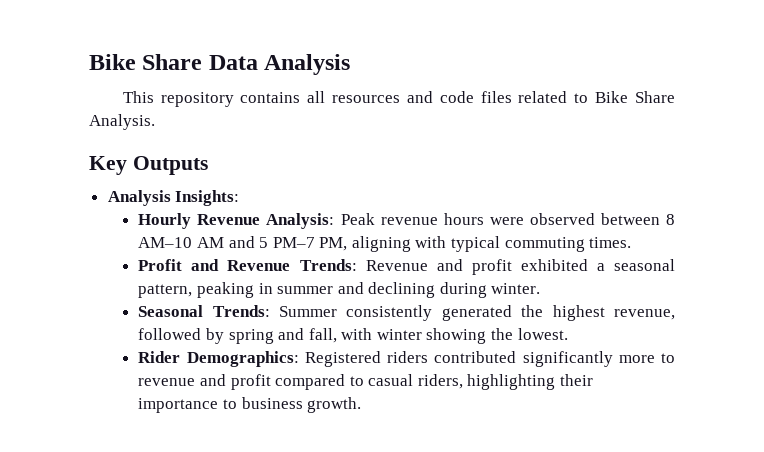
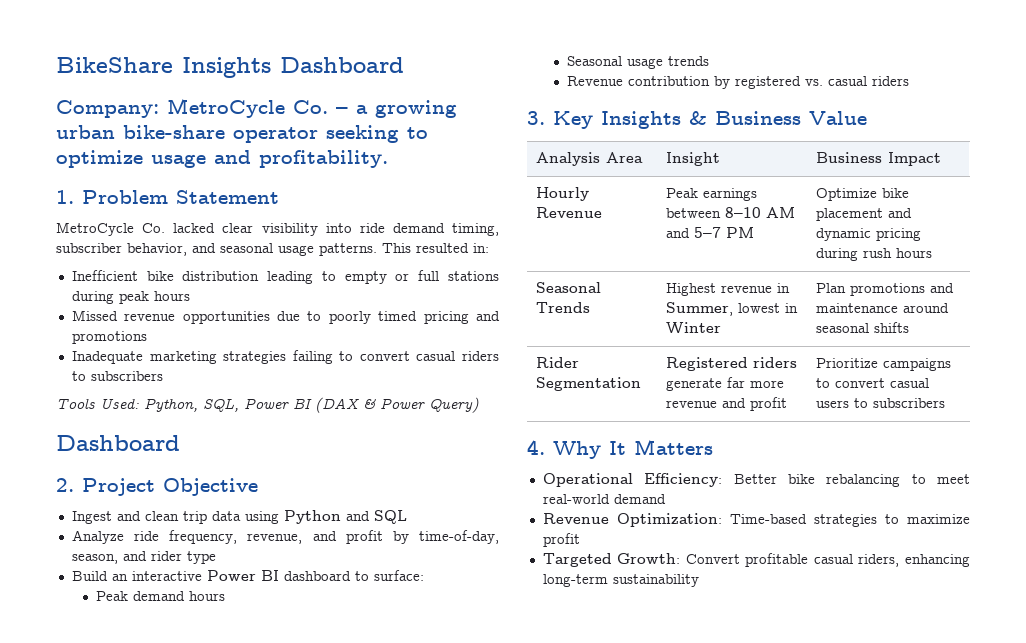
[89,54,351,75] [122,91,676,107] [89,114,155,130] [89,156,208,175] [107,190,240,206] [138,213,675,229] [138,236,632,252] [138,259,676,275] [138,282,541,298] [138,305,675,321] [138,328,568,344] [138,351,675,367] [138,374,594,390] [138,397,362,413] Bike Share Data Analysis // This repository contains all resources and code files related to Bike Share Analysis. // Key Outputs // Analysis Insights: // Hourly Revenue Analysis: Peak revenue hours were observed between 8 AM–10 AM and 5 PM–7 PM, aligning with typical commuting times. // Profit and Revenue Trends: Revenue and profit exhibited a seasonal pattern, peaking in summer and declining during winter. // Seasonal Trends: Summer consistently generated the highest revenue, followed by spring and fall, with winter showing the lowest. // Rider Demographics: Registered riders contributed significantly more to revenue and profit compared to casual riders, highlighting their importance to business growth. -> [56,57,404,78] [56,98,457,118] [56,125,428,143] [56,150,388,168] [56,190,279,204] [56,222,499,236] [56,243,489,256] [71,270,500,284] [71,291,190,304] [71,310,501,324] [71,331,147,344] [71,350,499,364] [71,371,163,381] [56,397,479,413] [56,435,180,451] [56,478,258,496] [71,510,407,524] [71,530,499,544] [71,551,216,564] [71,570,424,581] [95,591,225,601] [566,56,709,69] [566,76,909,89] [527,111,867,129] [535,152,643,166] [665,152,720,166] [815,152,941,166] [535,187,589,201] [535,207,602,218] [665,188,757,201] [665,207,795,218] [665,227,754,238] [815,188,909,201] [815,208,912,221] [815,228,921,241] [815,248,932,261] [535,282,601,293] [535,302,590,313] [665,283,790,296] [665,302,798,316] [665,322,721,334] [815,283,954,296] [815,303,949,313] [815,322,909,333] [535,357,579,368] [535,377,641,391] [665,357,797,371] [665,377,784,391] [665,397,787,411] [815,358,951,371] [815,378,929,388] [815,398,945,408] [527,439,713,459] [542,473,971,487] [542,494,666,504] [542,513,970,527] [542,533,580,547] [542,553,970,567] [542,574,699,587] BikeShare Insights Dashboard // Company: MetroCycle Co. – a growing urban bike-share operator seeking to optimize usage and profitability. // 1. Problem Statement // MetroCycle Co. lacked clear visibility into ride demand timing, subscriber behavior, and seasonal usage patterns. This resulted in: // Inefficient bike distribution leading to empty or full stations during peak hours // Missed revenue opportunities due to poorly timed pricing and promotions // Inadequate marketing strategies failing to convert casual riders to subscribers // Tools Used: Python, SQL, Power BI (DAX & Power Query) // Dashboard // 2. Project Objective // Ingest and clean trip data using Python and SQL // Analyze ride frequency, revenue, and profit by time-of-day, season, and rider type // Build an interactive Power BI dashboard to surface: // Peak demand hours // Seasonal usage trends // Revenue contribution by registered vs. casual riders // 3. Key Insights & Business Value // Analysis Area | Insight | Business Impact // Hourly Revenue | Peak earnings between 8–10 AM and 5–7 PM | Optimize bike placement and dynamic pricing during rush hours // Seasonal Trends | Highest revenue in Summer, lowest in Winter | Plan promotions and maintenance around seasonal shifts // Rider Segmentation | Registered riders generate far more revenue and profit | Prioritize campaigns to convert casual users to subscribers // 4. Why It Matters // Operational Efficiency: Better bike rebalancing to meet real-world demand // Revenue Optimization: Time-based strategies to maximize profit // Targeted Growth: Convert profitable casual riders, enhancing long-term sustainability

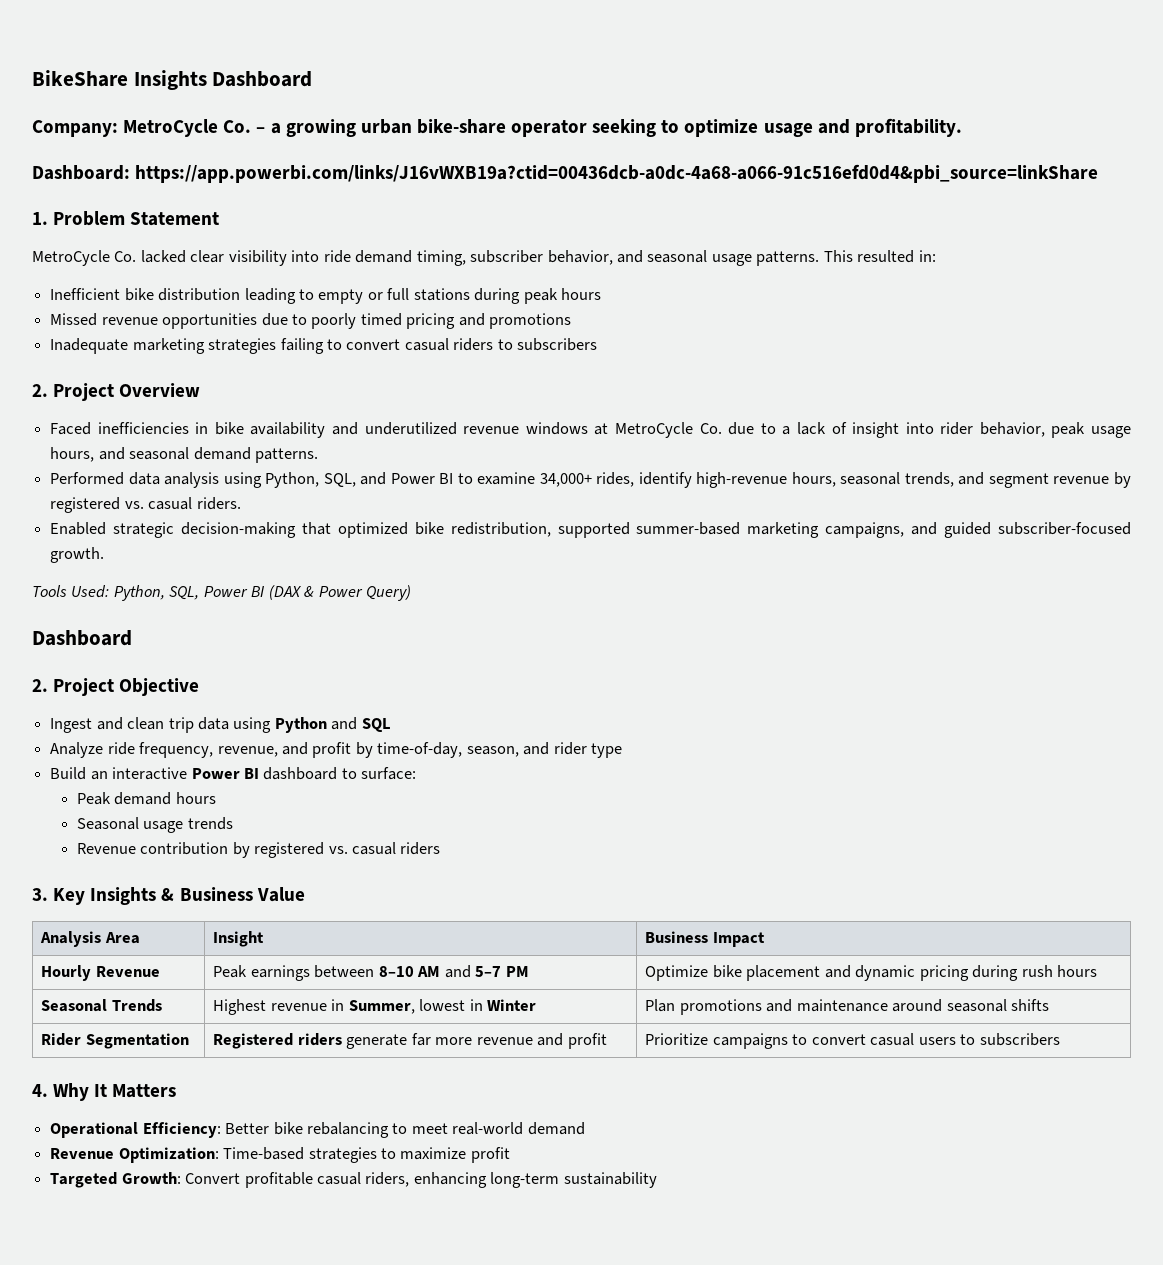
(388, 159) none -> [32,164,1099,183] // Dashboard: https://app.powerbi.com/links/J16vWXB19a?ctid=00436dcb-a0dc-4a68-a066-91c516efd0d4&pbi_source=linkShare
(163, 376) none -> [32,383,201,401] [50,422,1132,438] [50,447,318,463] [50,472,1131,488] [50,497,241,513] [50,522,1132,538] [50,547,105,563] // 2. Project Overview // Faced inefficiencies in bike availability and underutilized revenue windows at MetroCycle Co. due to a lack of insight into rider behavior, peak usage hours, and seasonal demand patterns. // Performed data analysis using Python, SQL, and Power BI to examine 34,000+ rides, identify high-revenue hours, seasonal trends, and segment revenue by registered vs. casual riders. // Enabled strategic decision-making that optimized bike redistribution, supported summer-based marketing campaigns, and guided subscriber-focused growth.

